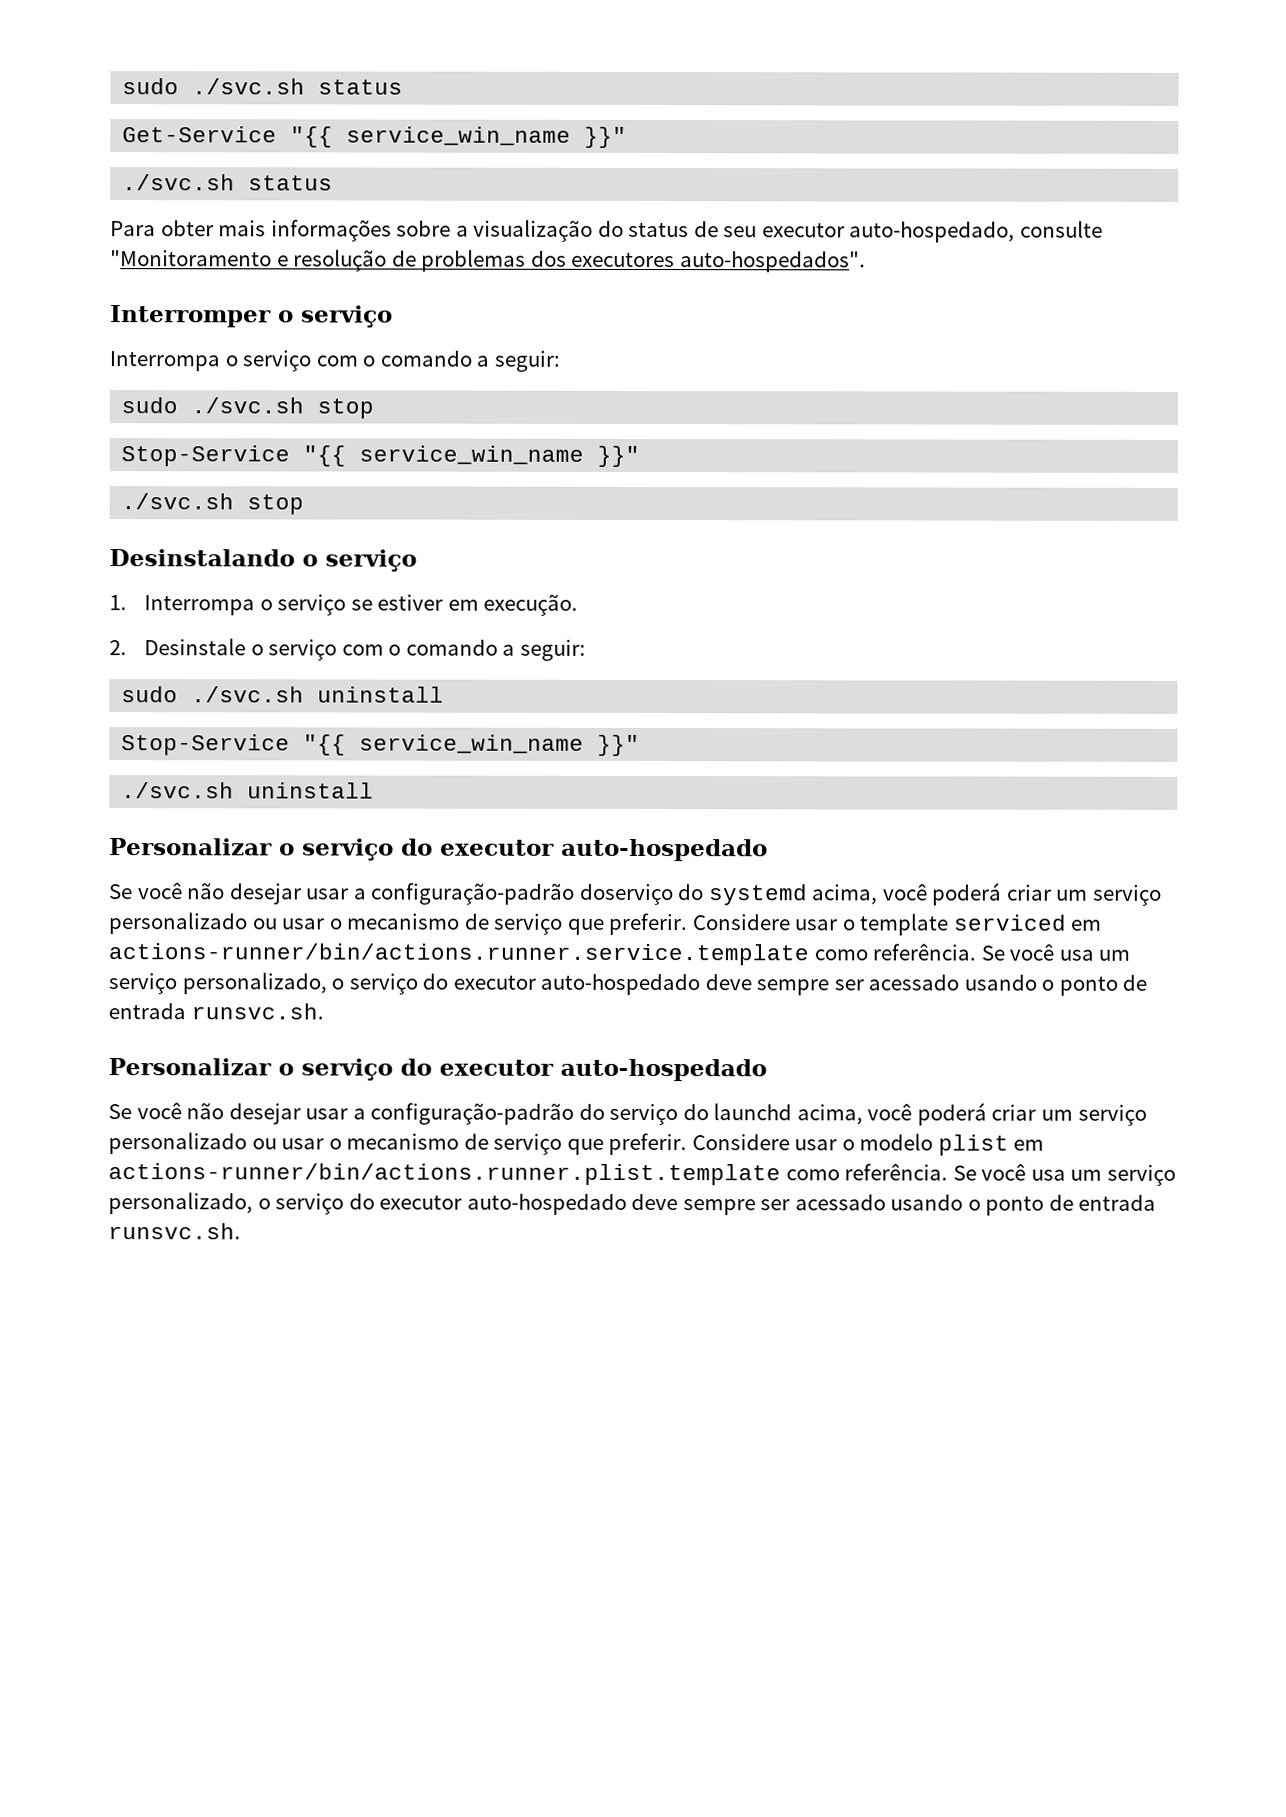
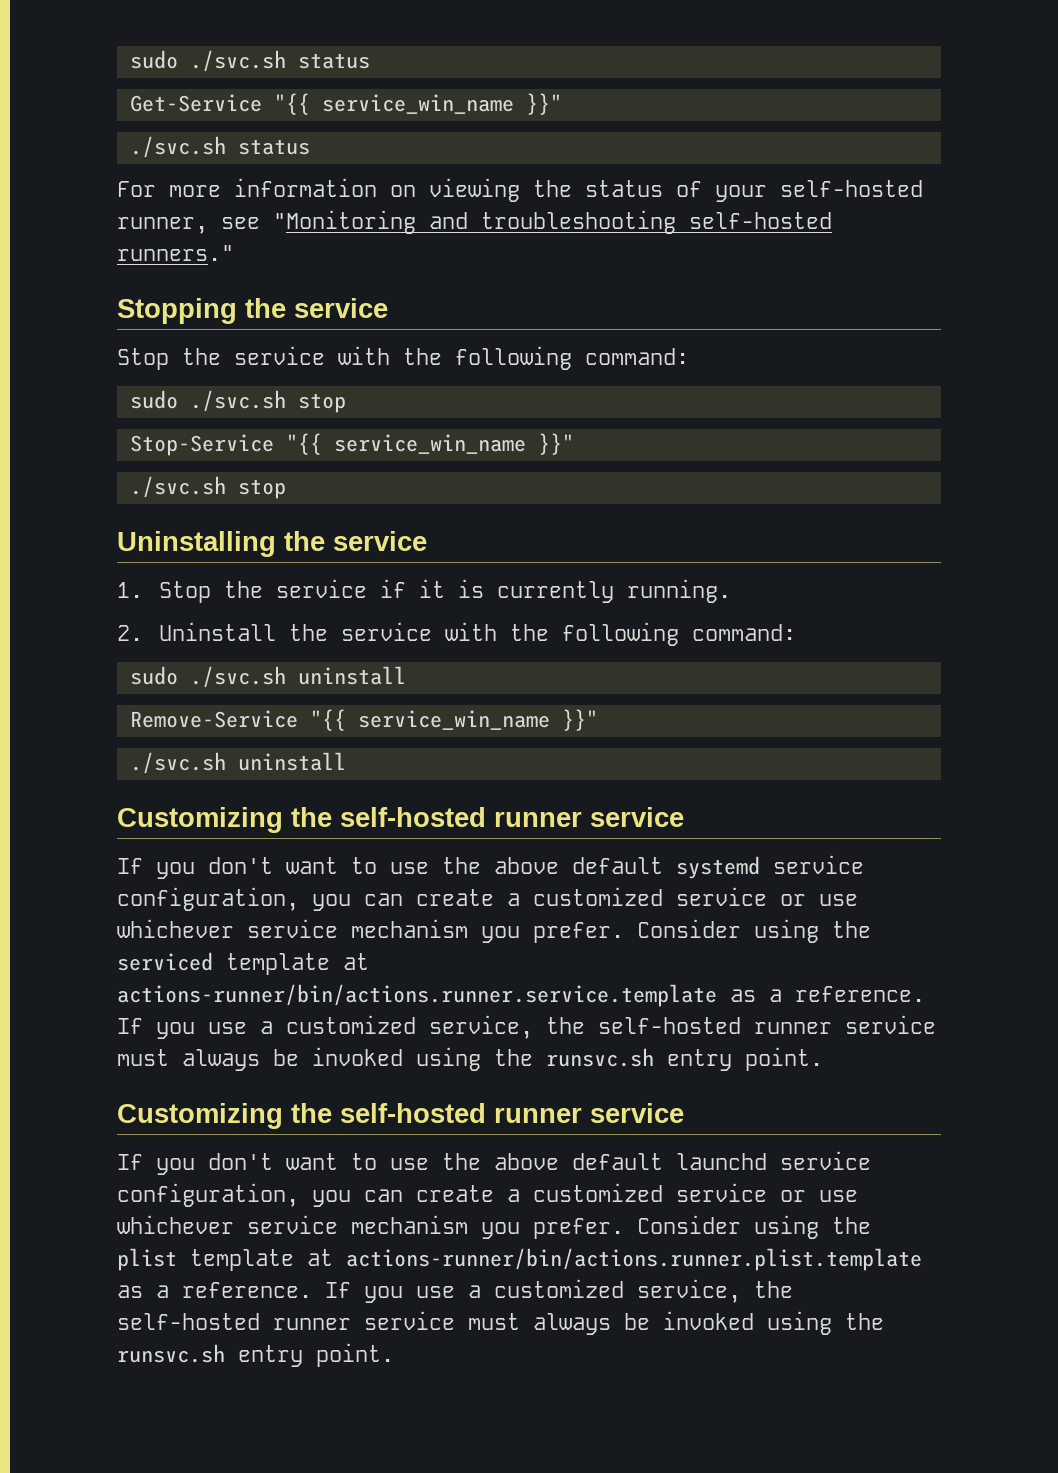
[110,219,1103,243] [110,249,866,273] [110,305,393,328] [109,350,560,372] Para obter mais informações sobre a visualização do status de seu executor auto-hospedado, consulte "Monitoramento e resolução de problemas dos executores auto-hospedados". // Interromper o serviço // Interrompa o serviço com o comando a seguir: -> [117,178,923,202] [117,210,832,234] [117,245,234,261] [117,298,388,324] [117,346,689,370] For more information on viewing the status of your self-hosted runner, see "Monitoring and troubleshooting self-hosted runners." // Stopping the service // Stop the service with the following command:
[109,549,417,572] [109,594,579,616] [109,638,586,661] Desinstalando o serviço // 1. Interrompa o serviço se estiver em execução. // 2. Desinstale o serviço com o comando a seguir: -> [117,531,427,557] [117,579,731,603] [117,622,796,646] Uninstalling the service // 1. Stop the service if it is currently running. // 2. Uninstall the service with the following command:
[121,734,291,756] Stop-Service -> [129,710,298,728] Remove-Service
[109,838,768,862] [109,882,1163,906] [108,912,1102,936] [108,943,1131,966] [108,972,1148,996] [108,1003,324,1020] [108,1058,767,1082] [108,1102,1147,1126] [108,1132,1045,1156] [108,1163,1176,1186] [108,1192,1157,1216] [108,1223,241,1240] Personalizar o serviço do executor auto-hospedado // Se você não desejar usar a configuração-padrão doserviço do systemd acima, você poderá criar um serviço personalizado ou usar o mecanismo de serviço que preferir. Considere usar o template serviced em actions-runner/bin/actions.runner.service.template como referência. Se você usa um serviço personalizado, o serviço do executor auto-hospedado deve sempre ser acessado usando o ponto de entrada runsvc.sh. // Personalizar o serviço do executor auto-hospedado // Se você não desejar usar a configuração-padrão do serviço do launchd acima, você poderá criar um serviço personalizado ou usar o mecanismo de serviço que preferir. Considere usar o modelo plist em actions-runner/bin/actions.runner.plist.template como referência. Se você usa um serviço personalizado, o serviço do executor auto-hospedado deve sempre ser acessado usando o ponto de entrada runsvc.sh. -> [117,807,684,833] [117,855,864,879] [117,887,858,911] [117,919,871,943] [117,952,369,975] [117,984,925,1007] [117,1015,936,1039] [117,1047,823,1071] [117,1103,684,1129] [117,1151,871,1175] [117,1183,858,1207] [117,1215,871,1239] [117,1248,922,1271] [117,1279,793,1303] [117,1311,884,1335] [117,1343,394,1367] Customizing the self-hosted runner service // If you don't want to use the above default systemd service configuration, you can create a customized service or use whichever service mechanism you prefer. Consider using the serviced template at actions-runner/bin/actions.runner.service.template as a reference. If you use a customized service, the self-hosted runner service must always be invoked using the runsvc.sh entry point. // Customizing the self-hosted runner service // If you don't want to use the above default launchd service configuration, you can create a customized service or use whichever service mechanism you prefer. Consider using the plist template at actions-runner/bin/actions.runner.plist.template as a reference. If you use a customized service, the self-hosted runner service must always be invoked using the runsvc.sh entry point.

